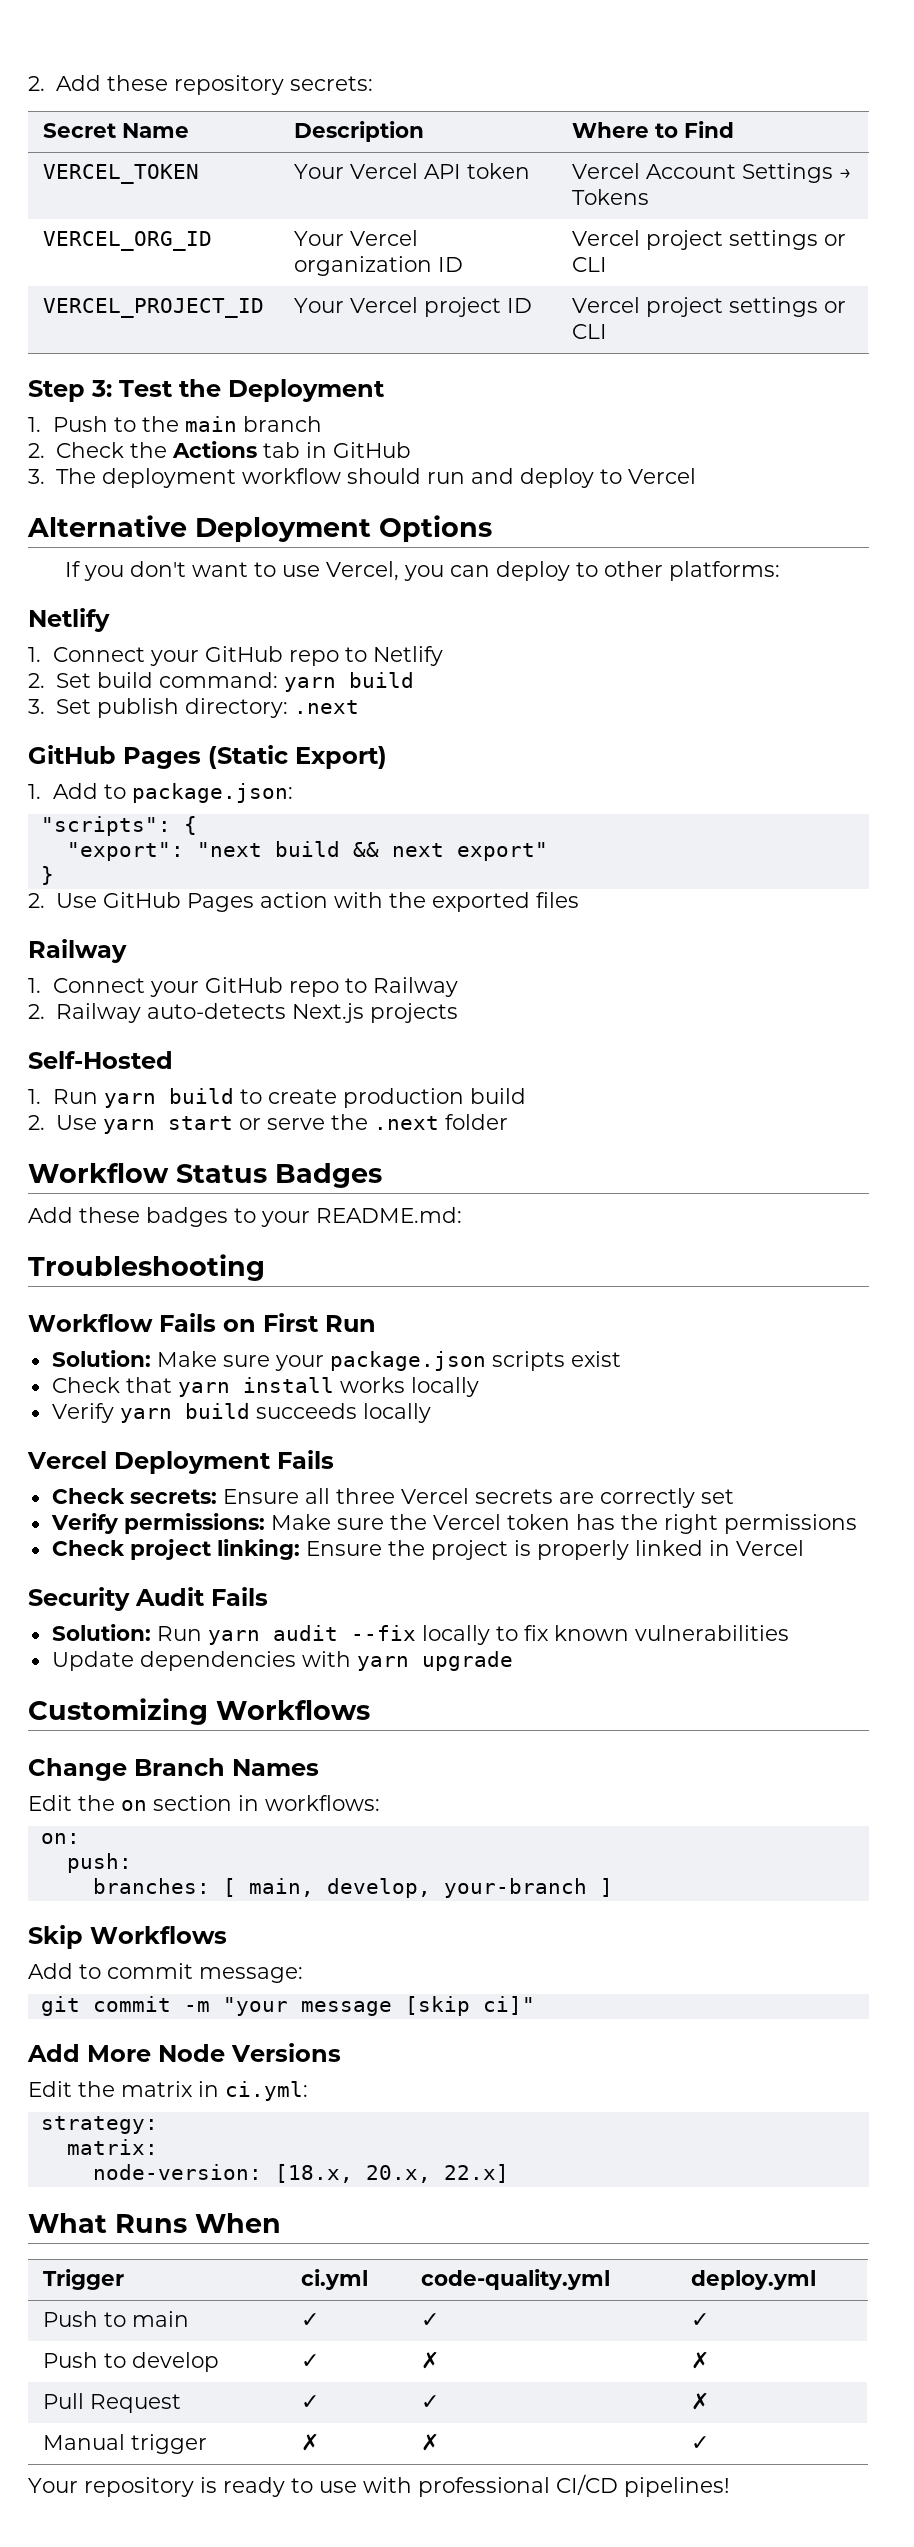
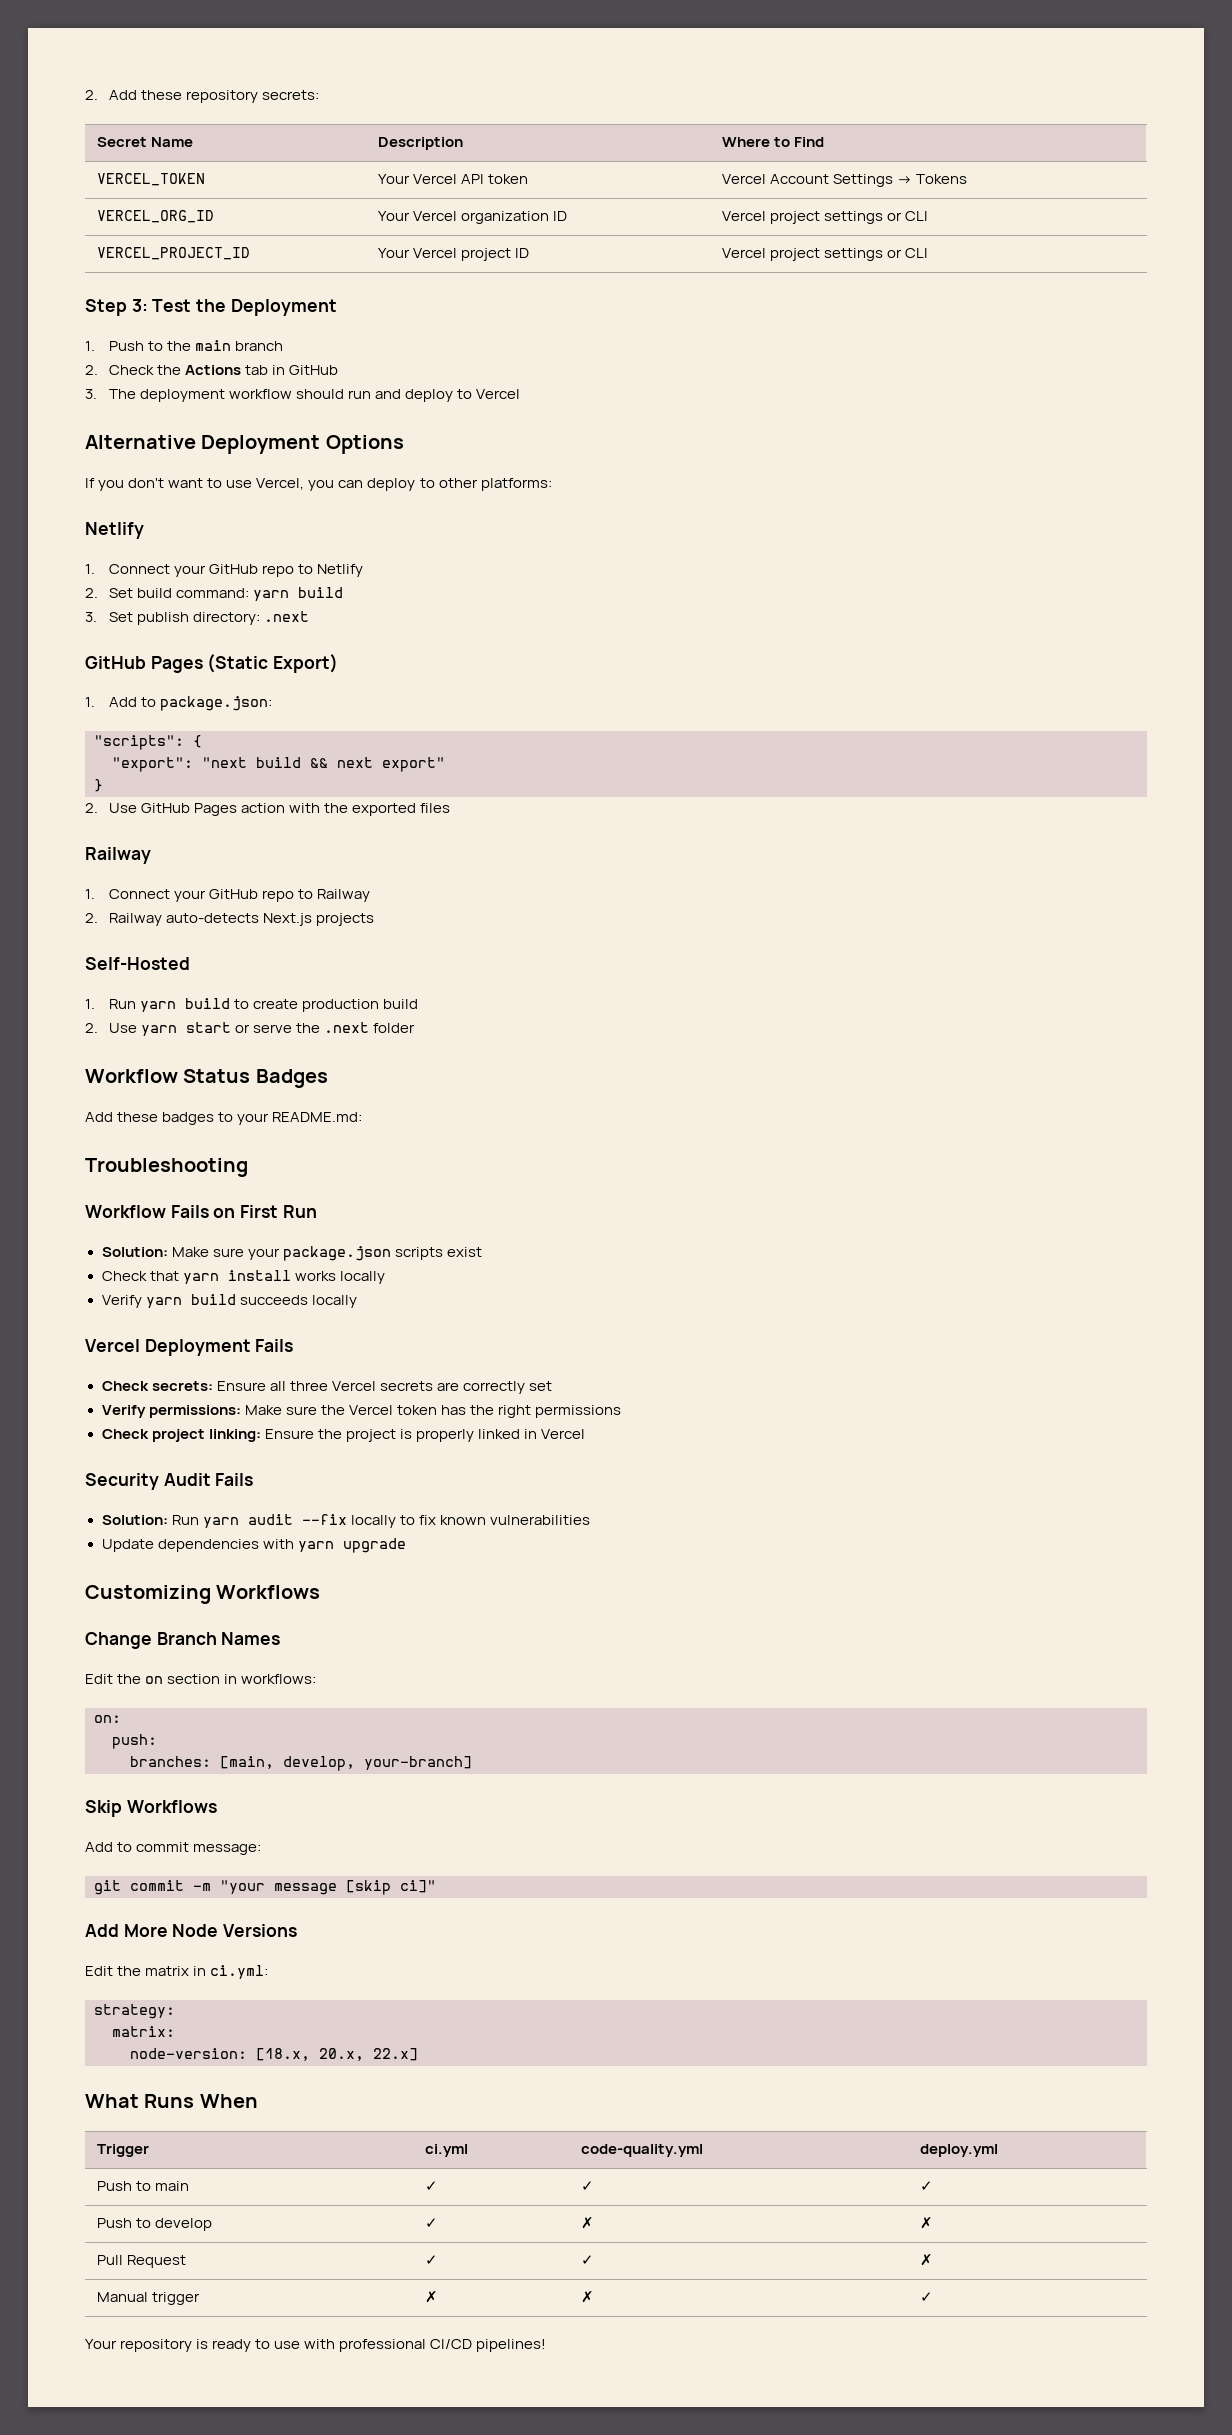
[222,1878,613,1898] [ main, develop, your-branch ] -> [220,1756,472,1771] [main, develop, your-branch]

